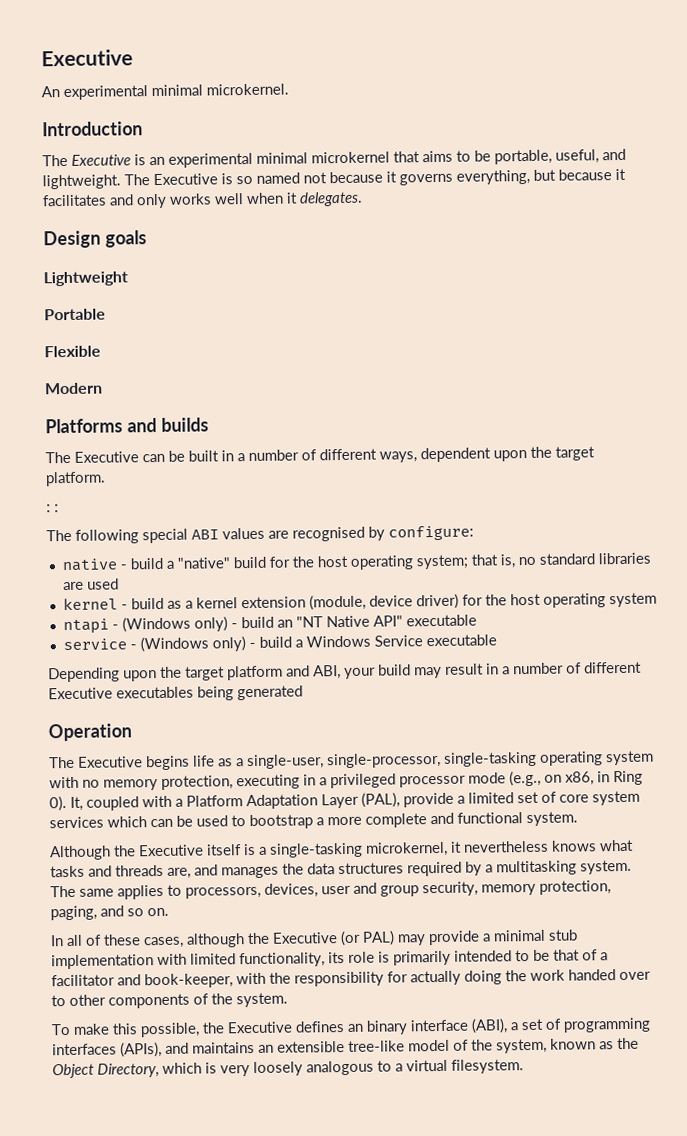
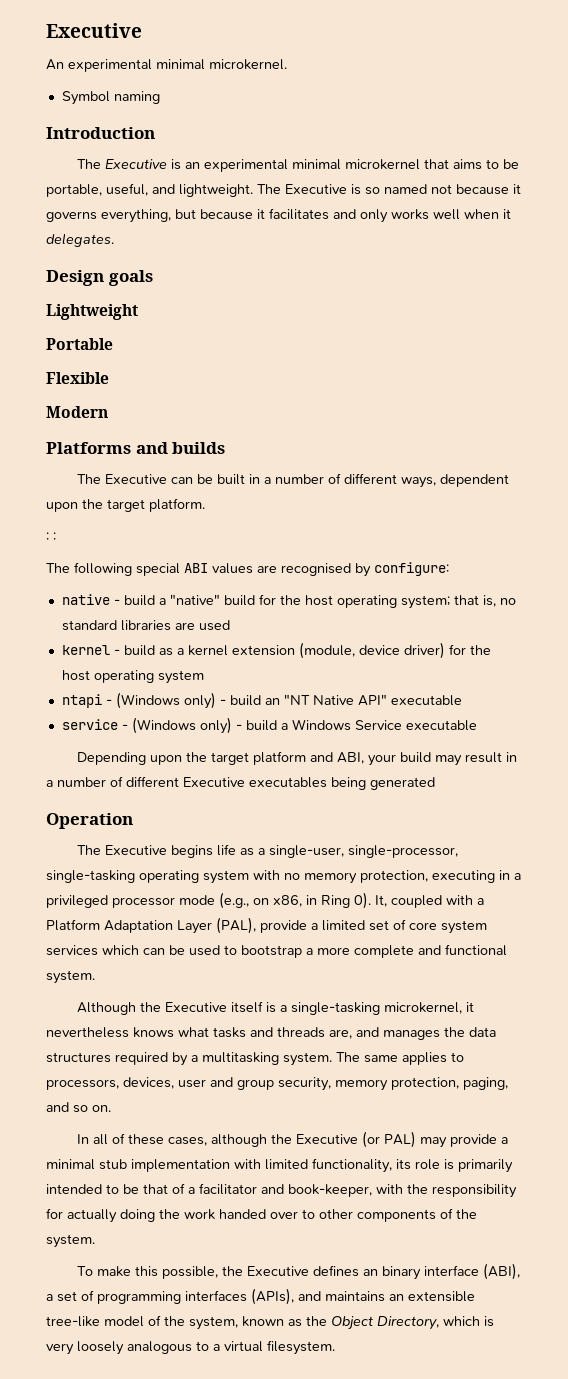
(289, 89) none -> [61,91,160,105] // Symbol naming

